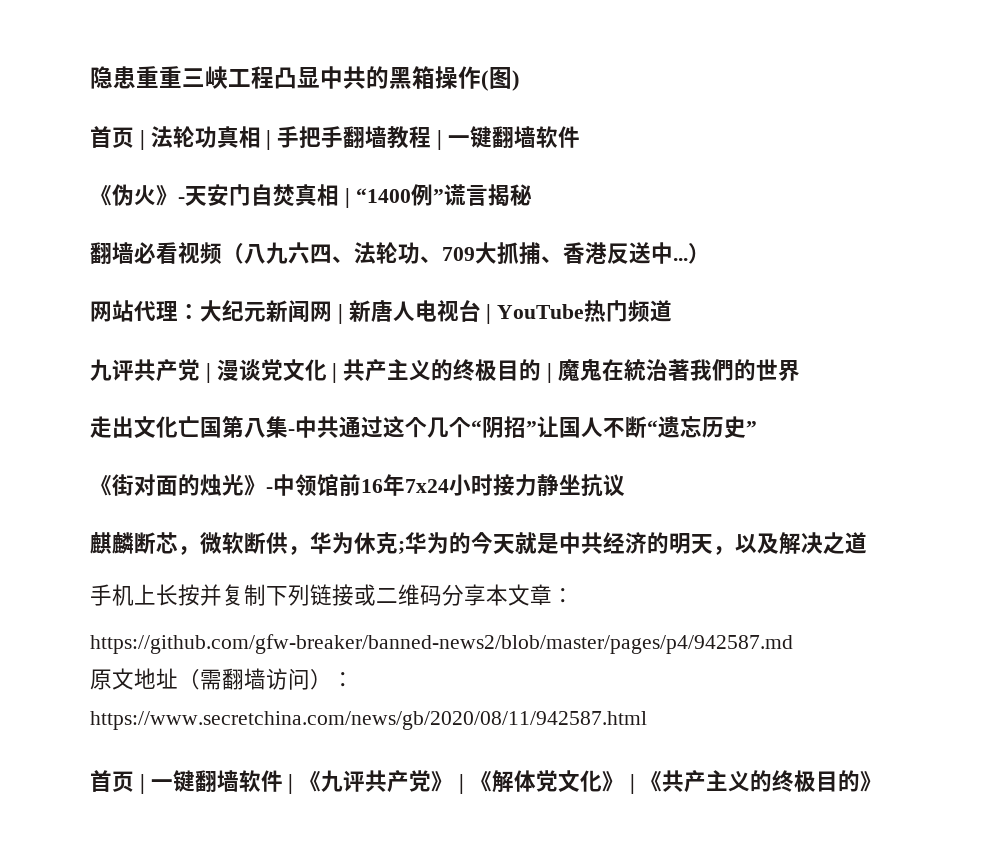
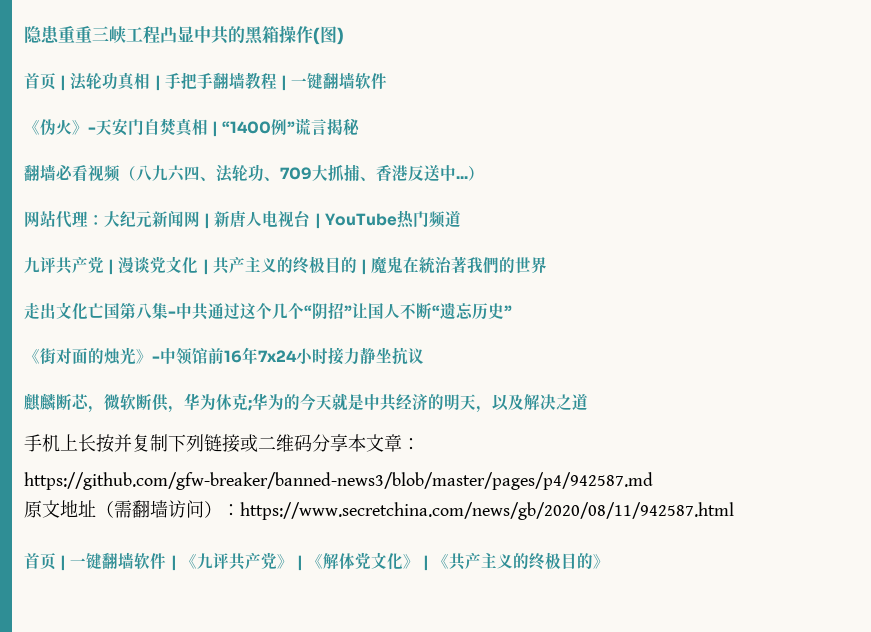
[90,634,793,654] https://github.com/gfw-breaker/banned-news2/blob/master/pages/p4/942587.md -> [24,472,653,490] https://github.com/gfw-breaker/banned-news3/blob/master/pages/p4/942587.md

